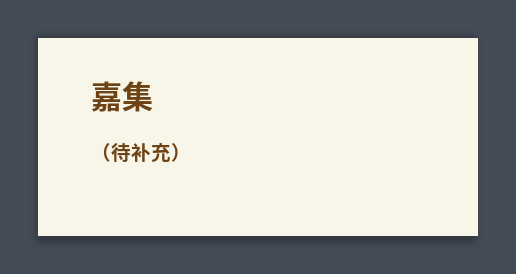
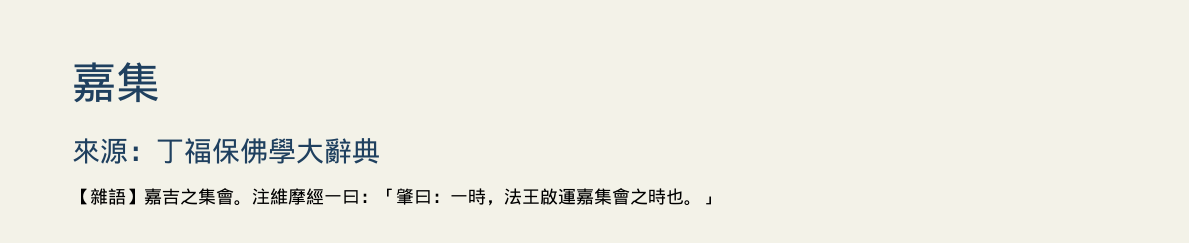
[91,143,191,163] （待补充） -> [72,138,380,164] [72,188,720,206] 來源：丁福保佛學大辭典 // 【雜語】嘉吉之集會。注維摩經一曰：「肇曰：一時，法王啟運嘉集會之時也。」

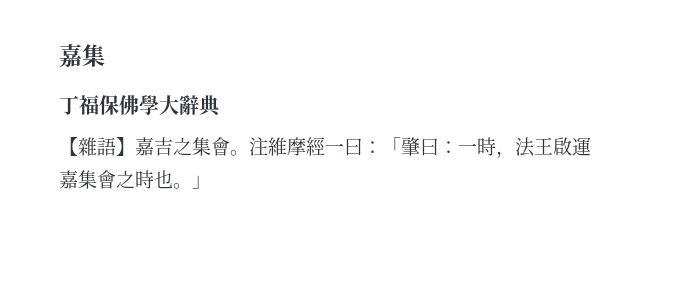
[72,138,156,164] 來源： -> (105, 55) none

